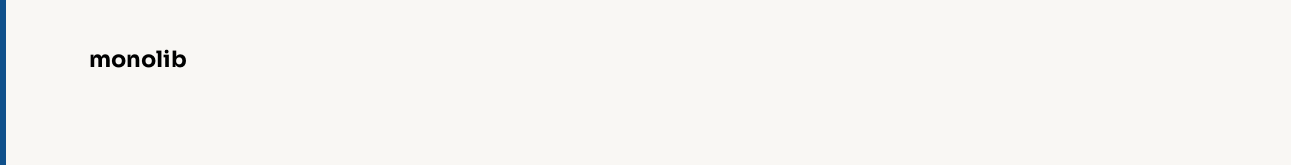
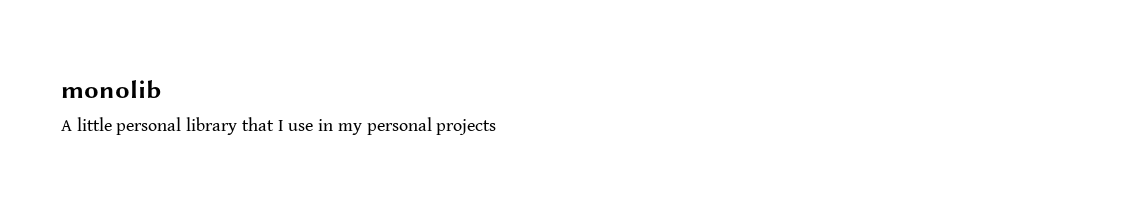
(187, 58) none -> [61,117,497,135] // A little personal library that I use in my personal projects

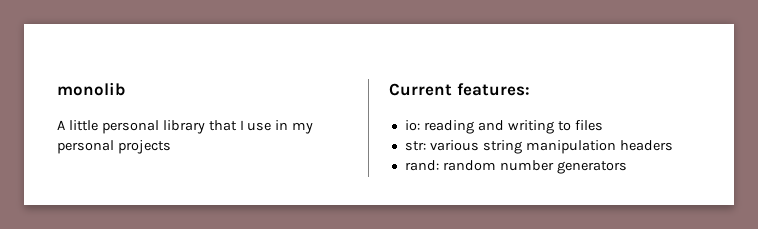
(497, 127) none -> [389,83,530,96] [404,120,603,134] [404,140,673,154] [404,160,627,174] // Current features: // io: reading and writing to files // str: various string manipulation headers // rand: random number generators

